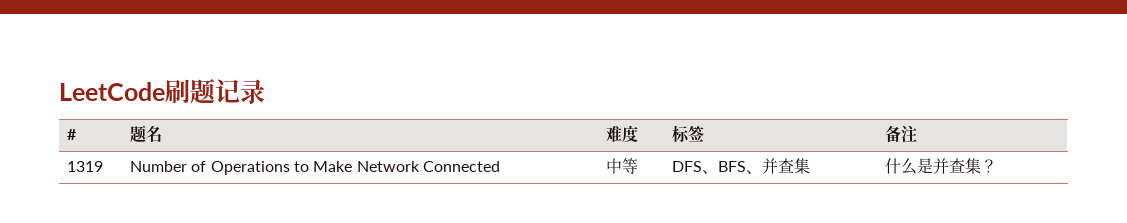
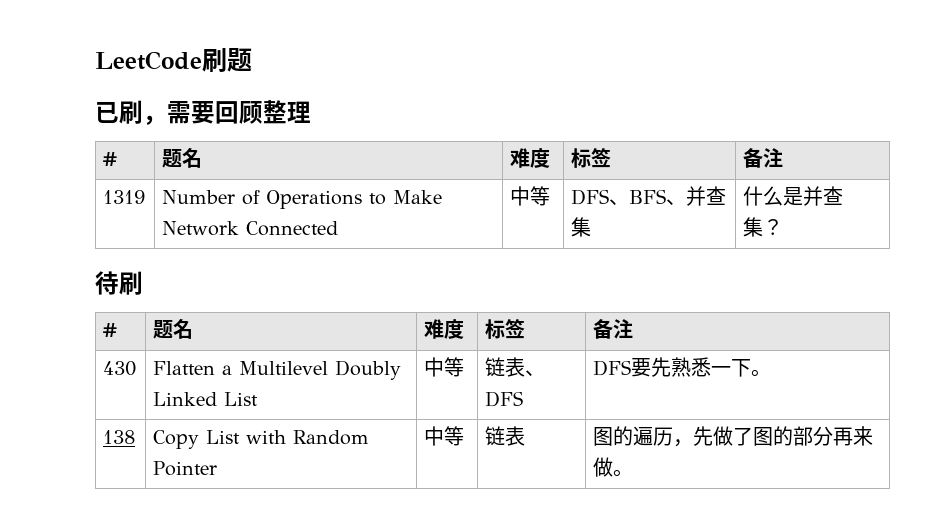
[215,79,265,104] 记录 -> [95,100,311,125] // 已刷，需要回顾整理
(998, 166) none -> [95,271,143,295] [103,323,118,337] [153,319,194,339] [424,319,465,339] [485,319,526,339] [593,319,634,339] [103,361,137,376] [153,360,402,380] [153,392,259,406] [424,357,465,377] [485,357,546,377] [485,391,524,407] [593,357,772,377] [103,430,136,444] [153,430,370,449] [153,461,218,476] [424,426,465,446] [485,426,526,446] [593,426,874,447] [593,457,634,477] // 待刷 // # | 题名 | 难度 | 标签 | 备注 // 430 | Flatten a Multilevel Doubly Linked List | 中等 | 链表、DFS | DFS要先熟悉一下。 // 138 | Copy List with Random Pointer | 中等 | 链表 | 图的遍历，先做了图的部分再来做。

